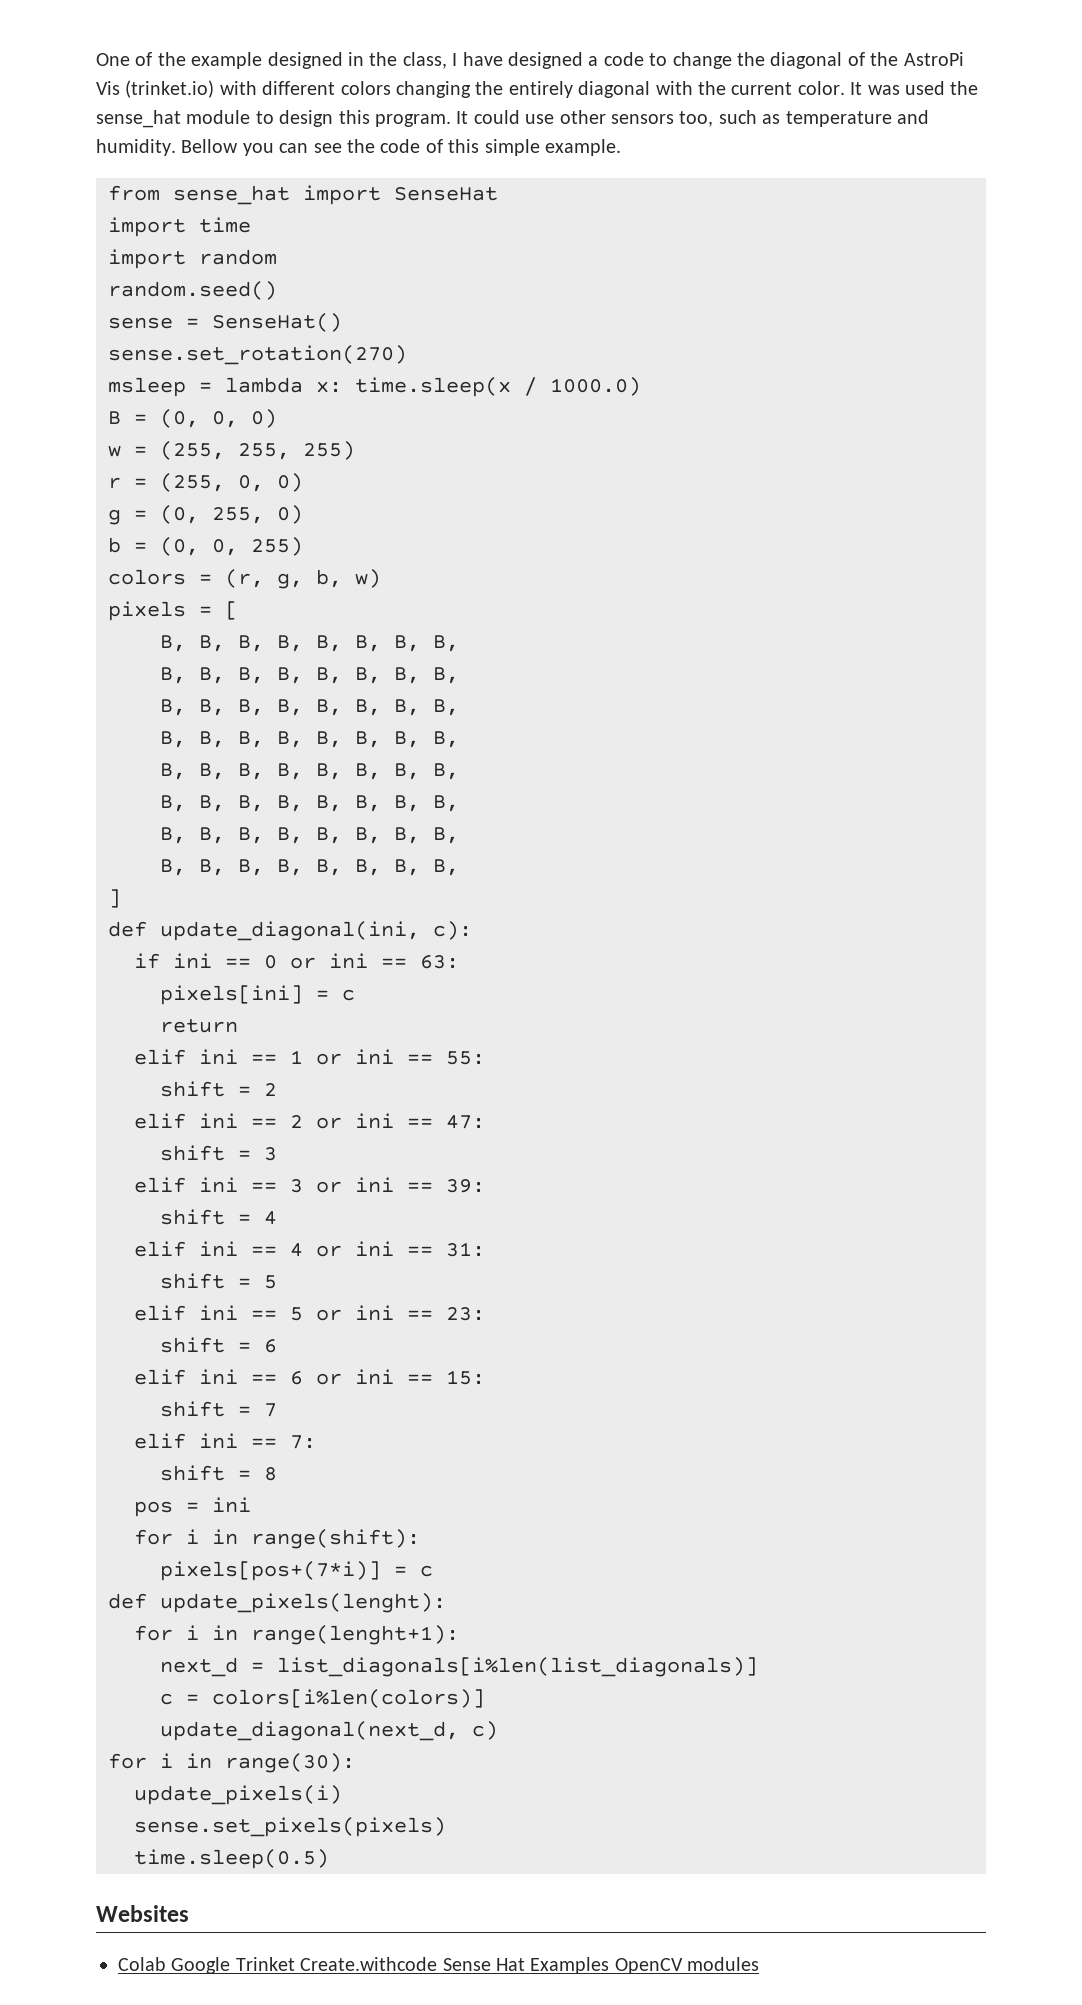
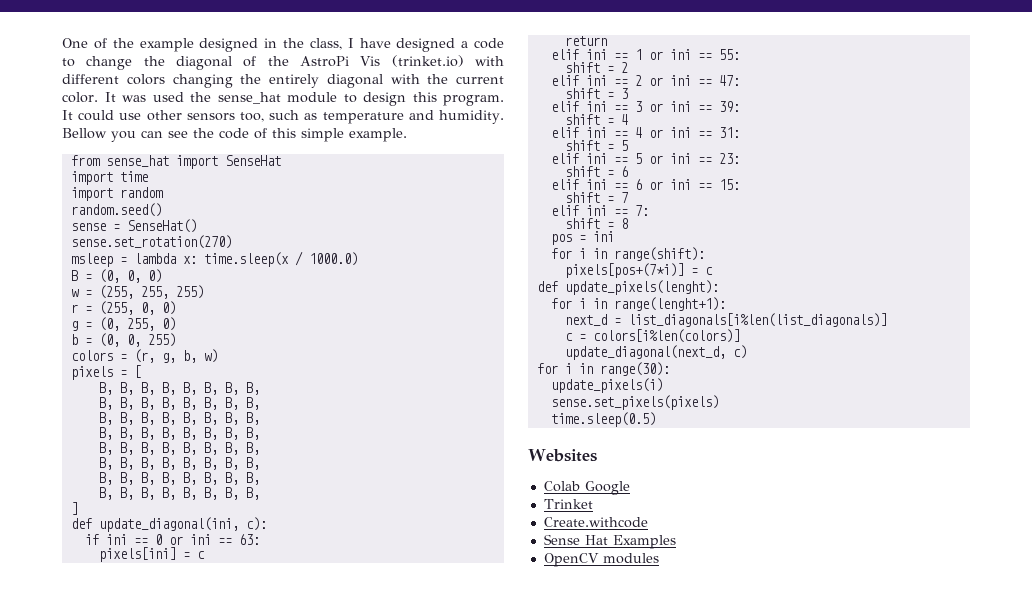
(231, 1965) none -> (630, 488) //
(295, 1964) none -> (593, 504) //
(438, 1964) none -> (648, 522) //
(610, 1965) none -> (676, 542) //

